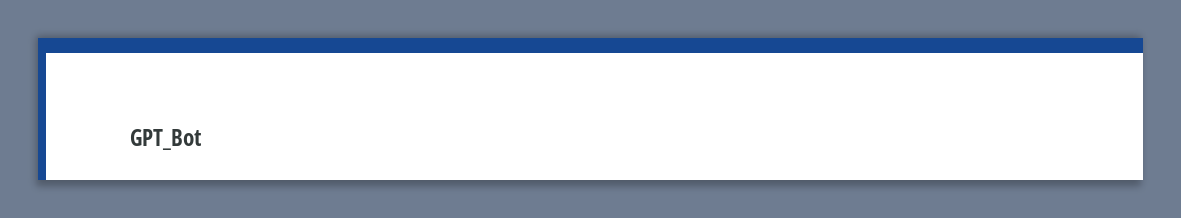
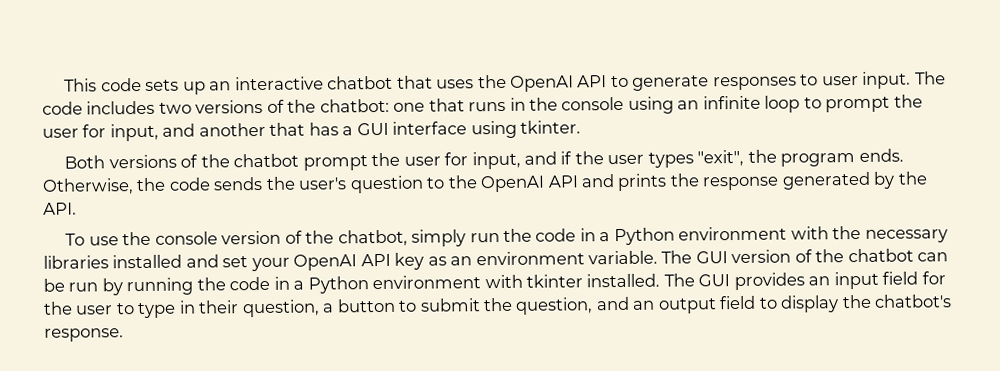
[130,129,201,150] GPT_Bot -> [64,71,946,95] [42,94,923,115] [42,120,582,142] [64,148,904,171] [42,171,928,195] [43,202,77,215] [65,225,948,247] [43,248,949,272] [43,271,946,296] [43,294,953,319] [44,328,124,342] This code sets up an interactive chatbot that uses the OpenAI API to generate responses to user input. The code includes two versions of the chatbot: one that runs in the console using an infinite loop to prompt the user for input, and another that has a GUI interface using tkinter. // Both versions of the chatbot prompt the user for input, and if the user types "exit", the program ends. Otherwise, the code sends the user's question to the OpenAI API and prints the response generated by the API. // To use the console version of the chatbot, simply run the code in a Python environment with the necessary libraries installed and set your OpenAI API key as an environment variable. The GUI version of the chatbot can be run by running the code in a Python environment with tkinter installed. The GUI provides an input field for the user to type in their question, a button to submit the question, and an output field to display the chatbot's response.

